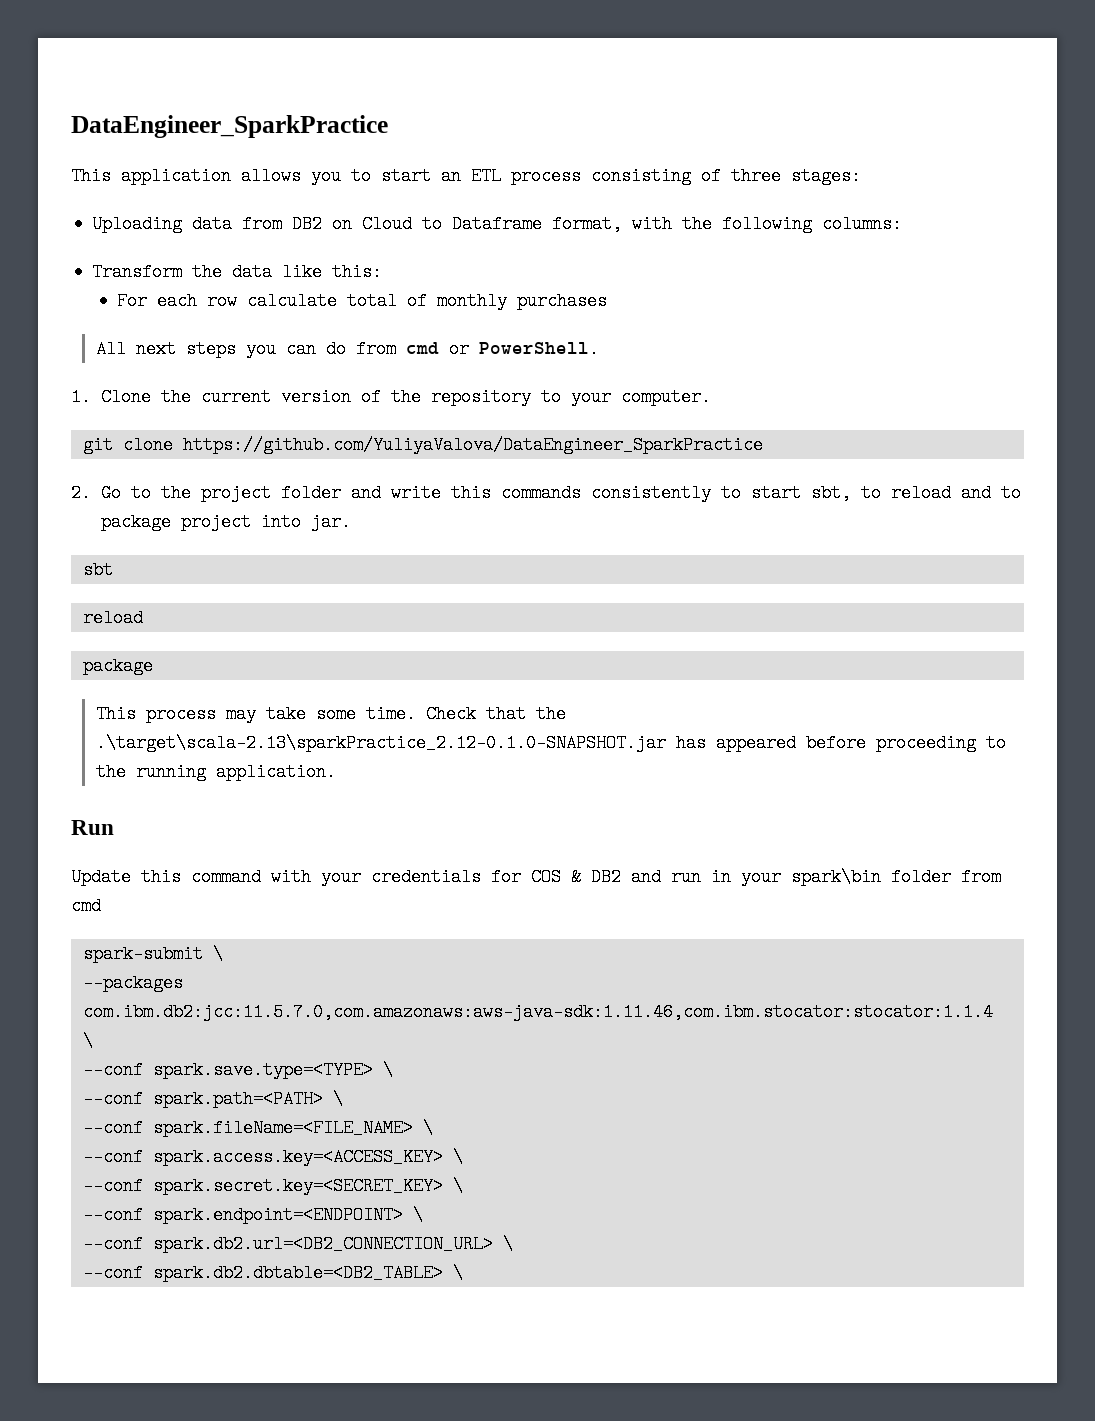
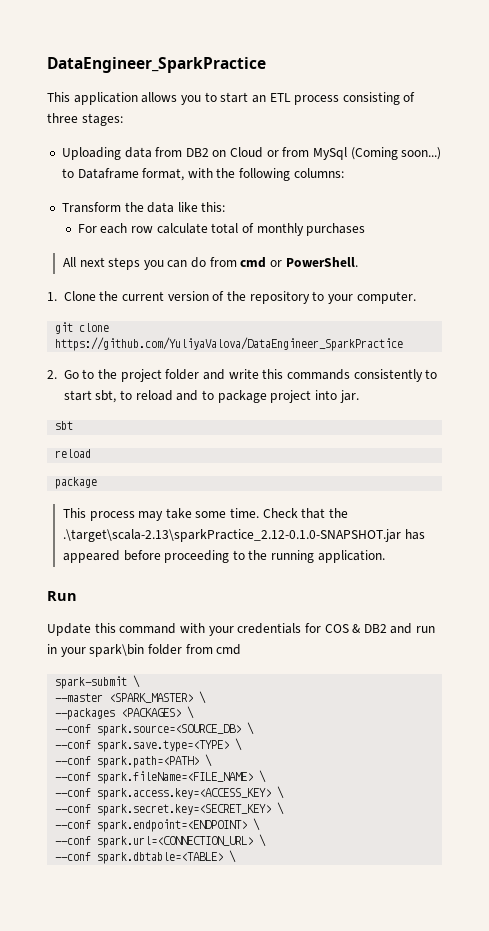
(413, 224) none -> [266,147,442,160] or from MySql (Coming soon...)
[82,974,183,992] [82,1003,993,1021] --packages com.ibm.db2:jcc:11.5.7.0,com.amazonaws:aws-java-sdk:1.11.46,com.ibm.stocator:stocator:1.1.4 -> [55,691,207,704] [55,706,195,720] [55,724,242,736] --master <SPARK_MASTER> \ // --packages <PACKAGES> \ // --conf spark.source=<SOURCE_DB>
[152,1235,513,1253] [82,1264,443,1282] spark.db2.url=<DB2_CONNECTION_URL> \ // --conf spark.db2.dbtable=<DB2_TABLE> -> [97,834,267,848] [55,852,224,864] spark.url=<CONNECTION_URL> \ // --conf spark.dbtable=<TABLE>

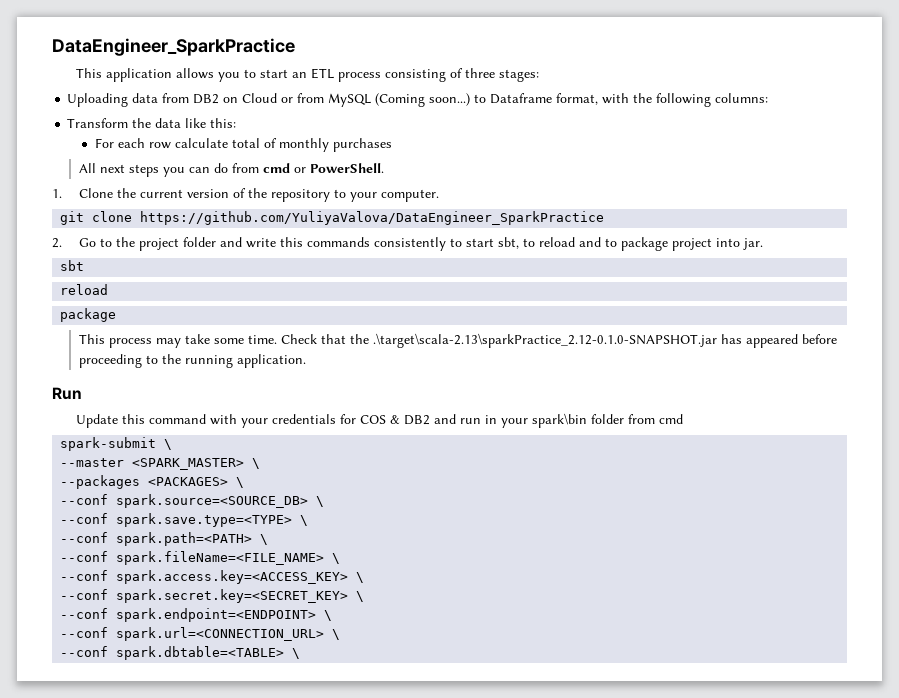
[313,147,348,160] MySql -> [328,93,372,107] MySQL

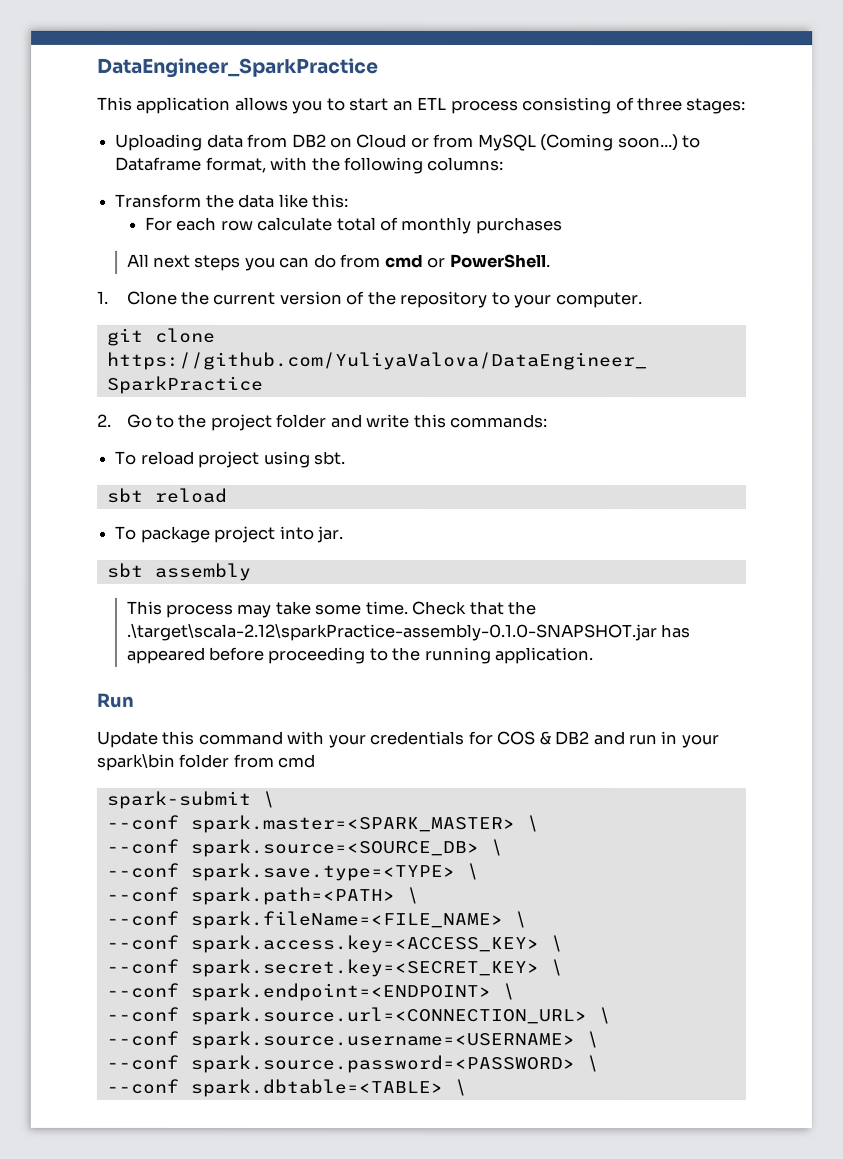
[307,237,618,251] commands сonsistently to start sbt, to reload and to -> [450,414,549,429] [115,450,346,468] [106,487,228,503] [115,525,138,540] commands: // To reload project using sbt. // sbt reload // To
[60,284,109,295] [60,308,117,322] // reload // package -> [153,562,252,581] assembly
[373,333,718,348] .\target\scala-2.13\sparkPractice_2.12-0.1.0-SNAPSHOT.jar -> [125,623,657,642] .\target\scala-2.12\sparkPractice-assembly-0.1.0-SNAPSHOT.jar
[60,458,261,470] [60,475,229,489] --master <SPARK_MASTER> \ // --packages <PACKAGES> -> [105,814,515,834] --conf spark.master=<SPARK_MASTER>
[116,627,325,641] spark.url=<CONNECTION_URL> -> [189,1006,611,1026] [105,1030,599,1050] [105,1054,575,1074] spark.source.url=<CONNECTION_URL> \ // --conf spark.source.username=<USERNAME> \ // --conf spark.source.password=<PASSWORD>

